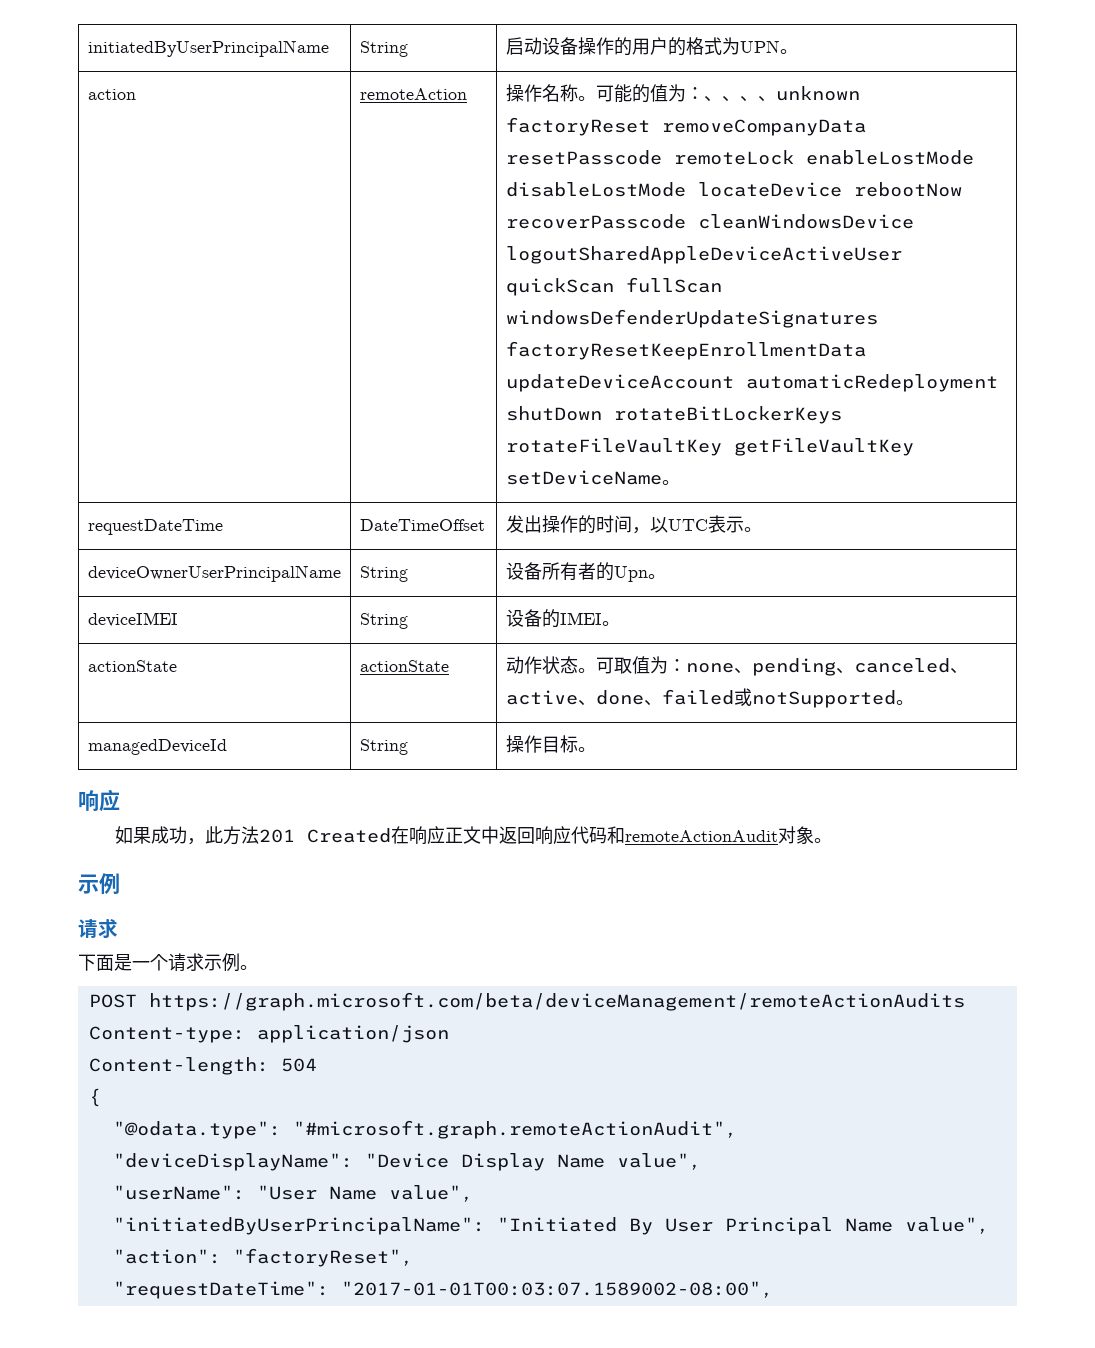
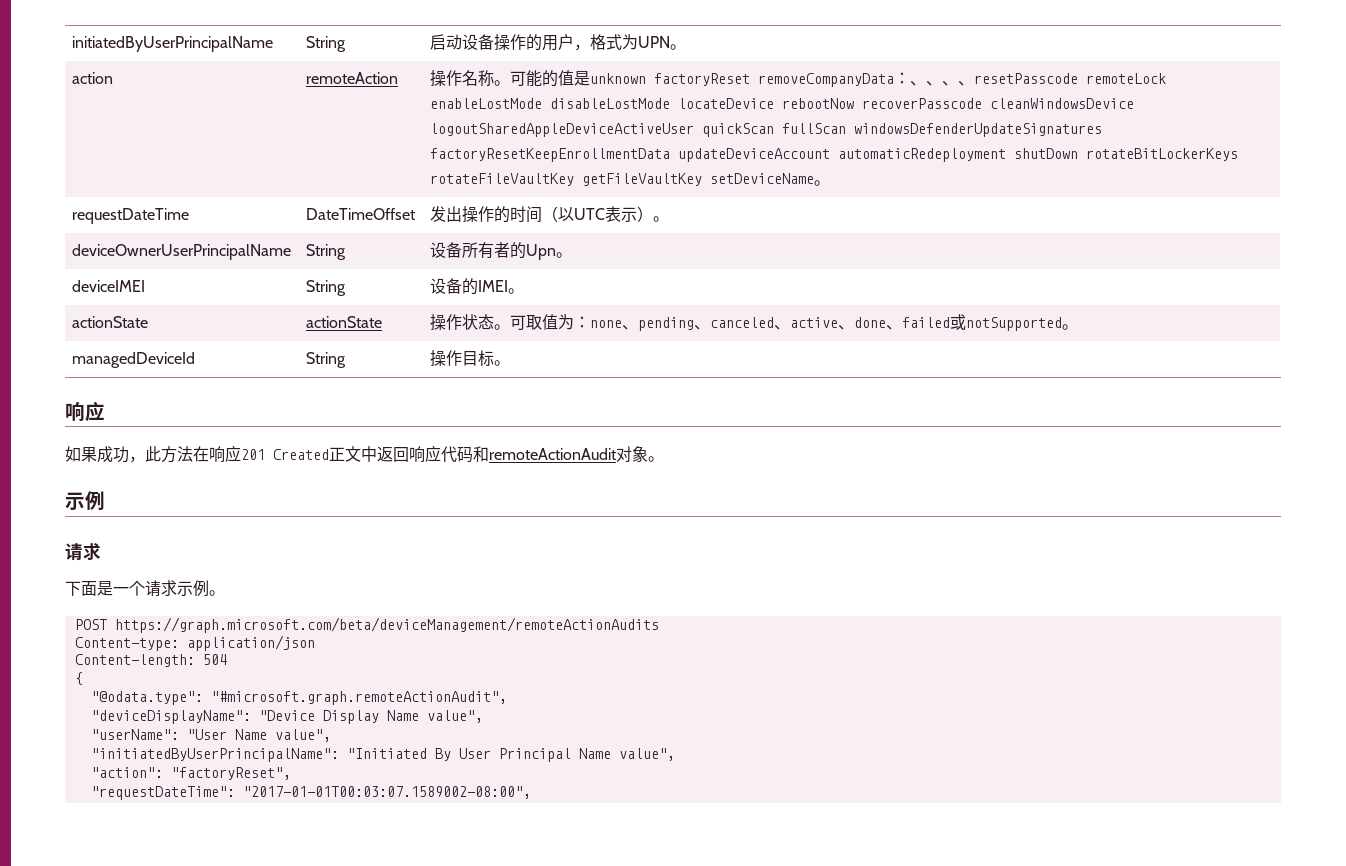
[667,37,686,56] 的 -> [574,44,591,51] ，
[667,84,860,102] [505,117,866,136] 为：、、、、unknown factoryReset removeCompanyData -> [574,71,975,87] 是unknown factoryReset removeCompanyData：、、、、
[631,527,650,534] ， -> [542,206,559,222] （
(744, 524) none -> [637,206,654,222] ）
[505,656,524,674] 动 -> [430,314,447,331] 操
[259,826,446,845] 201 Created在响应 -> [193,445,329,463] 在响应201 Created

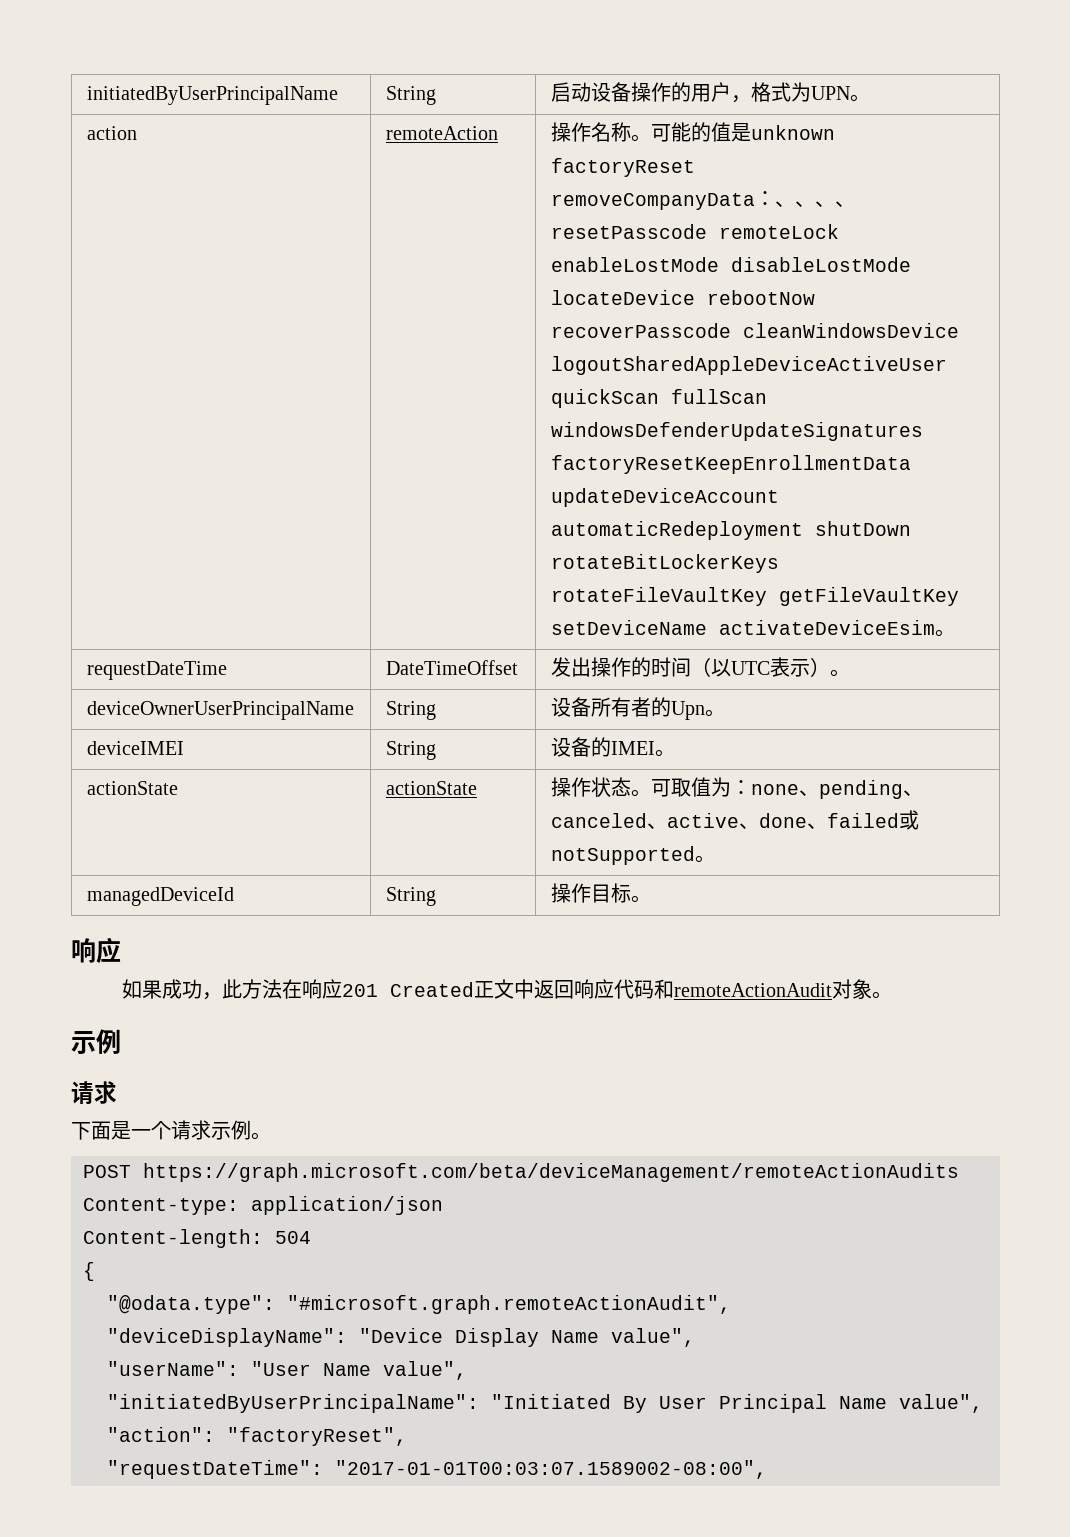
(815, 178) none -> [718,620,935,635] activateDeviceEsim

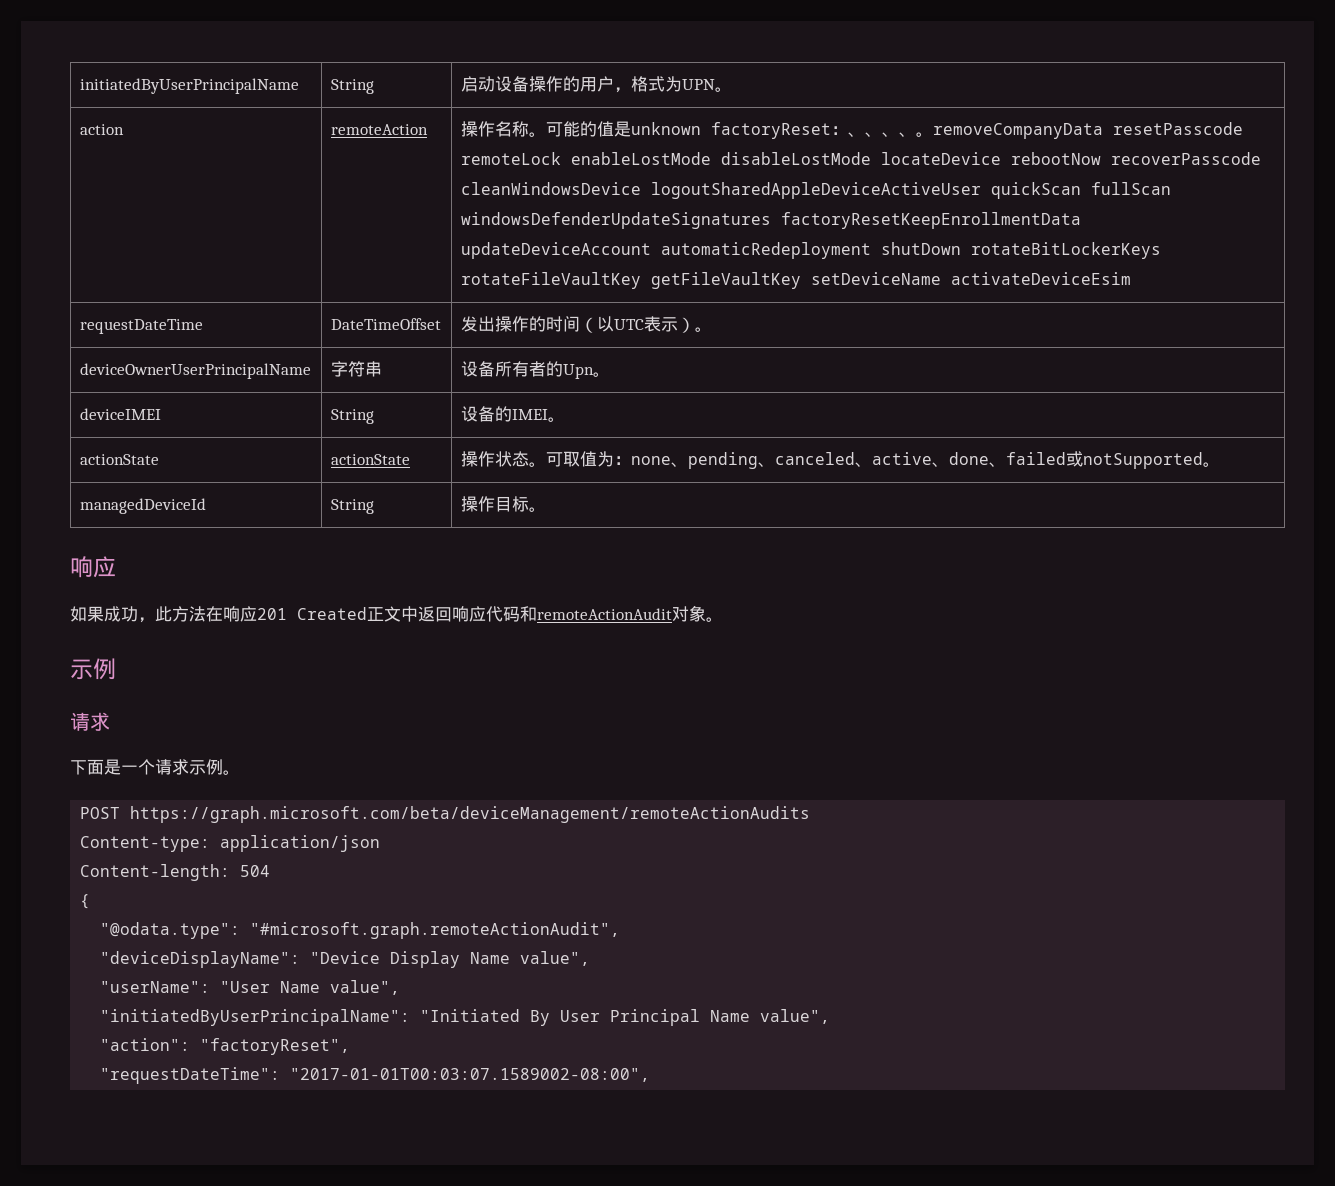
[550,193,755,210] removeCompanyData -> (831, 130) none
(855, 204) none -> [915,123,1103,139] 。removeCompanyData
[934,629,955,637] 。 -> (1131, 278) none
[385,701,436,720] String -> [330,361,382,377] 字符串

